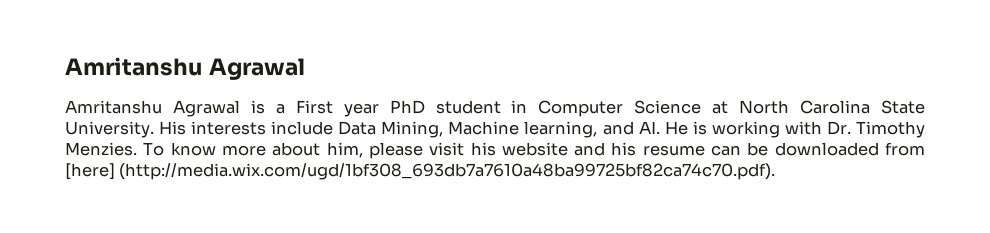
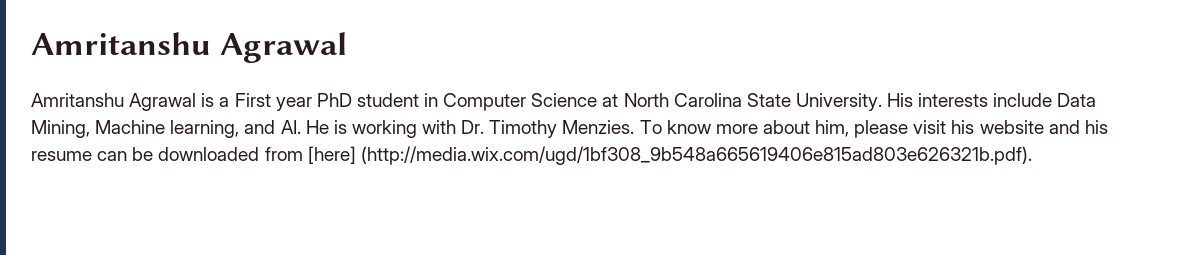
[119,163,776,180] (http://media.wix.com/ugd/1bf308_693db7a7610a48ba99725bf82ca74c70.pdf). -> [360,146,1032,165] (http://media.wix.com/ugd/1bf308_9b548a665619406e815ad803e626321b.pdf).

